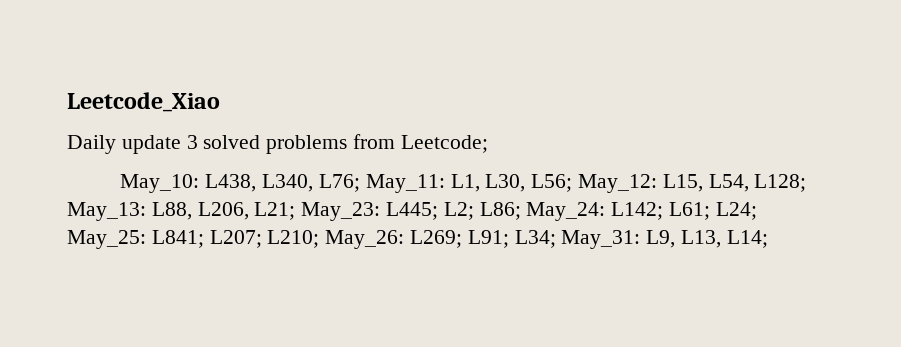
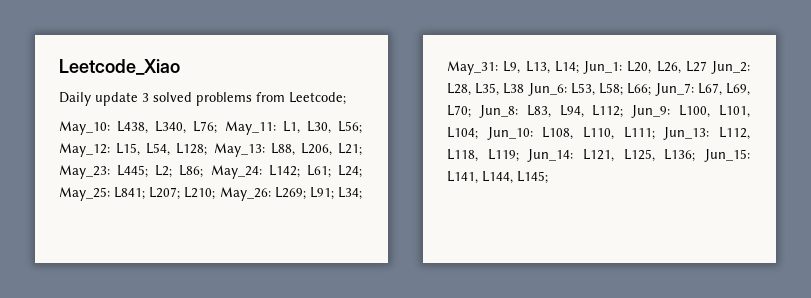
(768, 239) none -> [583,61,750,74] [447,83,750,96] [447,105,750,118] [447,127,750,140] [447,149,750,162] [447,171,548,184] Jun_1: L20, L26, L27 Jun_2: L28, L35, L38 Jun_6: L53, L58; L66; Jun_7: L67, L69, L70; Jun_8: L83, L94, L112; Jun_9: L100, L101, L104; Jun_10: L108, L110, L111; Jun_13: L112, L118, L119; Jun_14: L121, L125, L136; Jun_15: L141, L144, L145;

